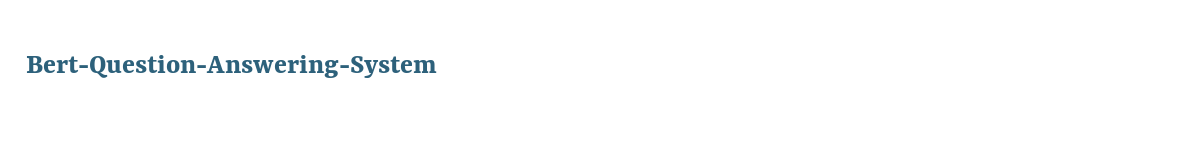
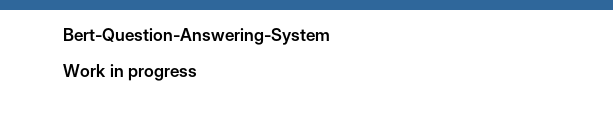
(437, 66) none -> [63,64,198,81] // Work in progress

